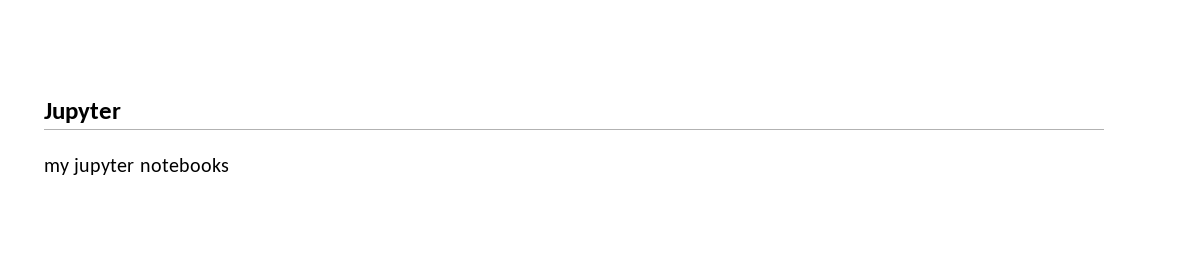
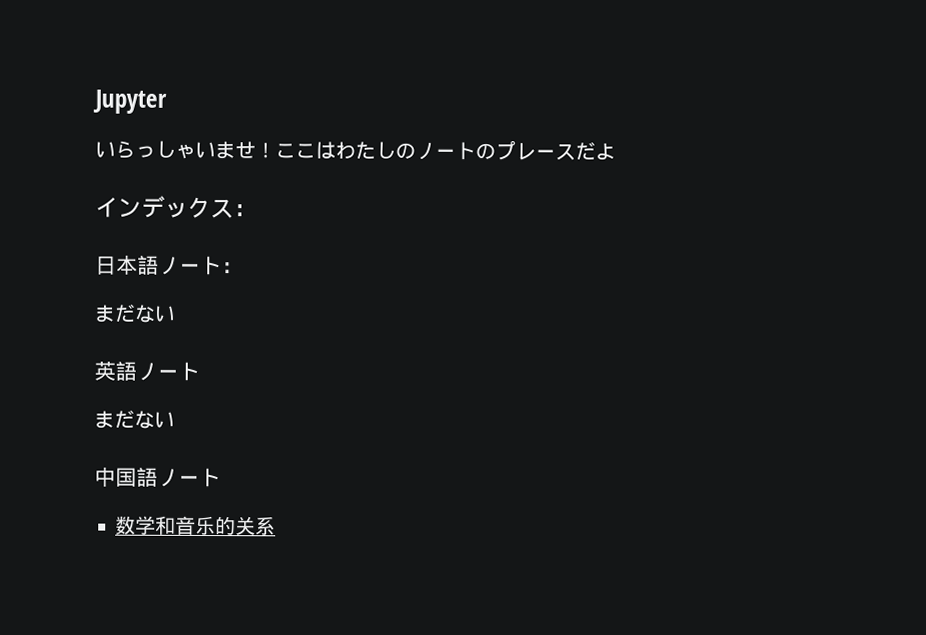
[44,158,229,175] my jupyter notebooks -> [95,140,616,161] [95,195,257,219] [95,254,243,276] [94,303,176,323] [94,361,200,381] [94,409,175,429] [94,466,221,488] [115,515,277,536] いらっしゃいませ！ここはわたしのノートのプレースだよ // インデックス： // 日本語ノート： // まだない // 英語ノート // まだない // 中国語ノート // 数学和音乐的关系

